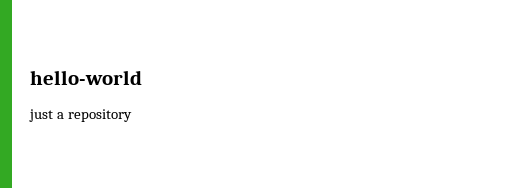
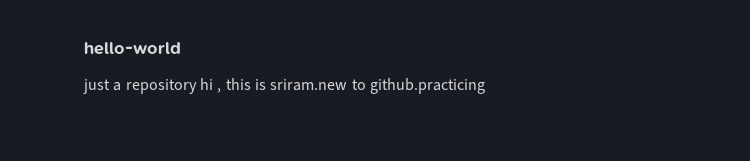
(132, 115) none -> [199,78,485,94] hi , this is sriram.new to github.practicing

